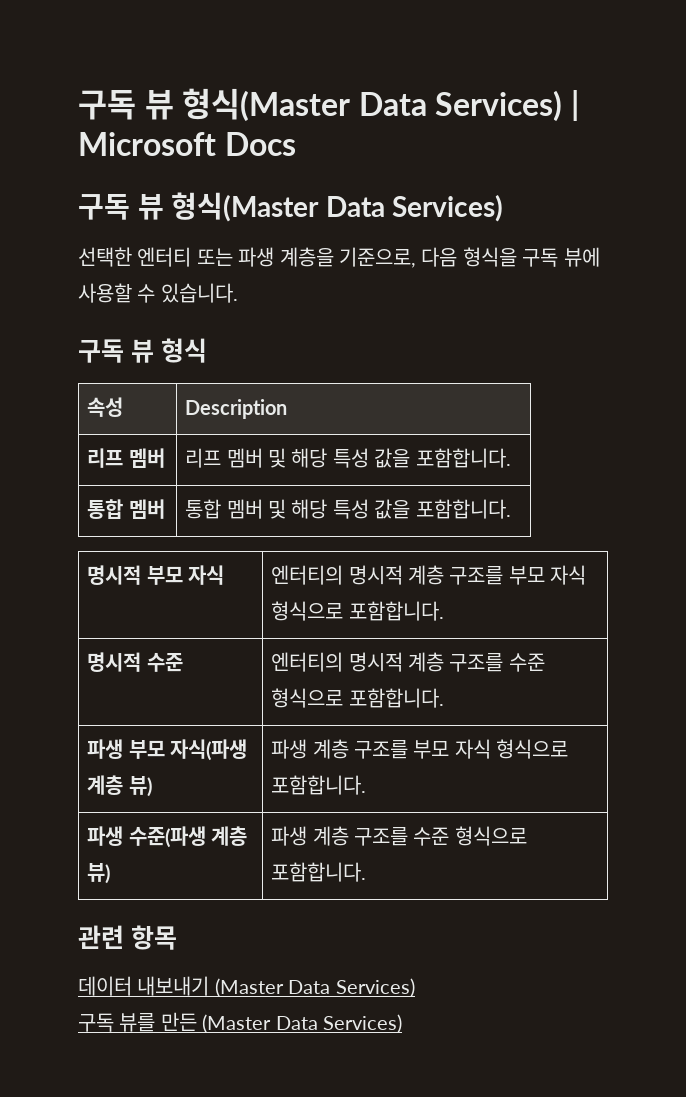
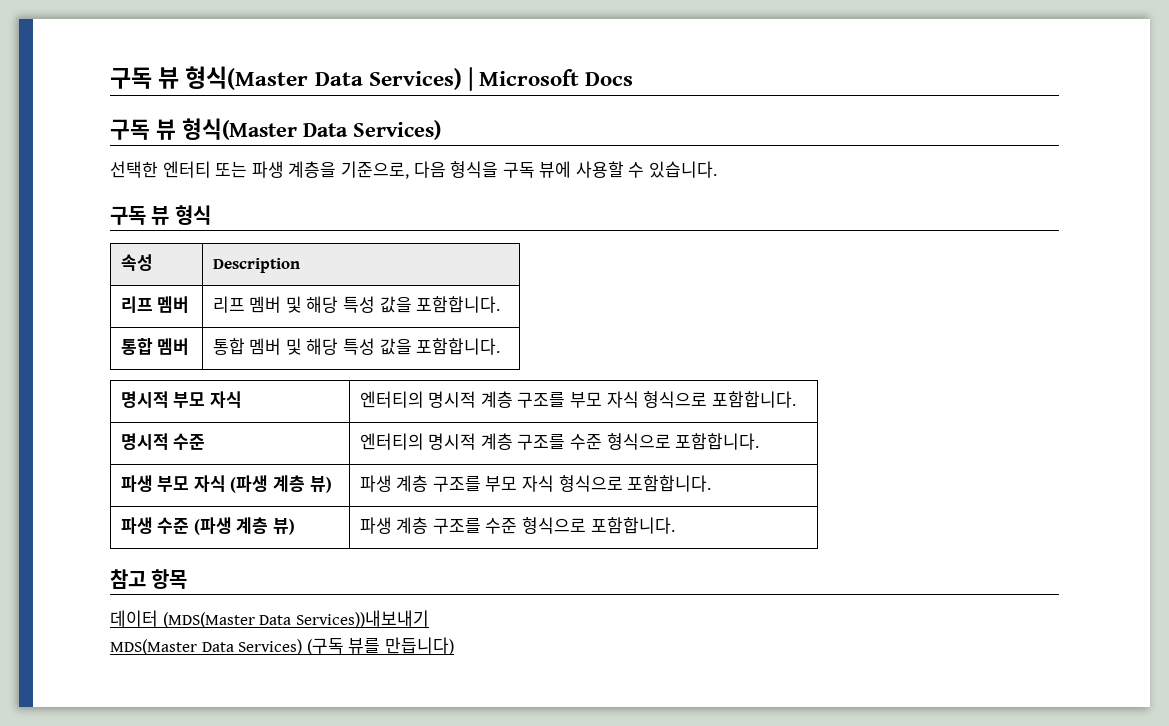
[170,739,248,761] 자식(파생 -> [193,475,269,493] 자식 (파생
[128,826,206,848] 수준(파생 -> [157,517,232,535] 수준 (파생
[78,925,124,949] 관련 -> [110,569,146,589] 참고
[137,976,415,997] [78,1012,402,1033] 내보내기 (Master Data Services) // 구독 뷰를 만든 (Master Data Services) -> [162,610,429,628] [110,637,454,655] (MDS(Master Data Services))내보내기 // MDS(Master Data Services) (구독 뷰를 만듭니다)

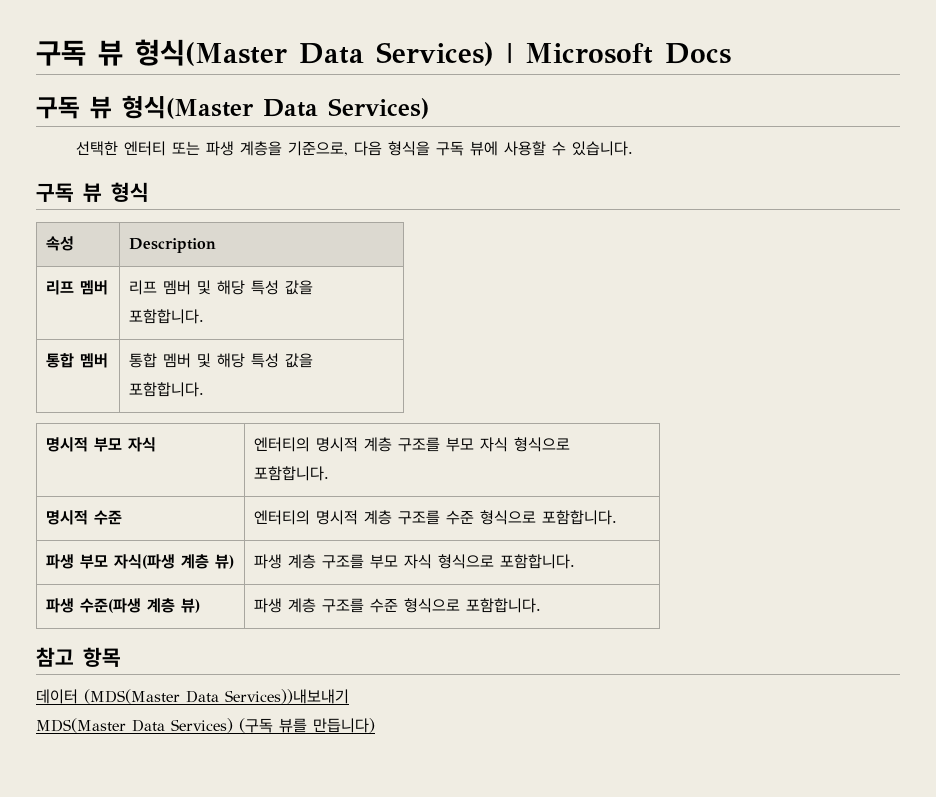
[193,475,269,493] 자식 (파생 -> [114,554,176,569] 자식(파생
[157,517,232,535] 수준 (파생 -> [80,598,142,613] 수준(파생

